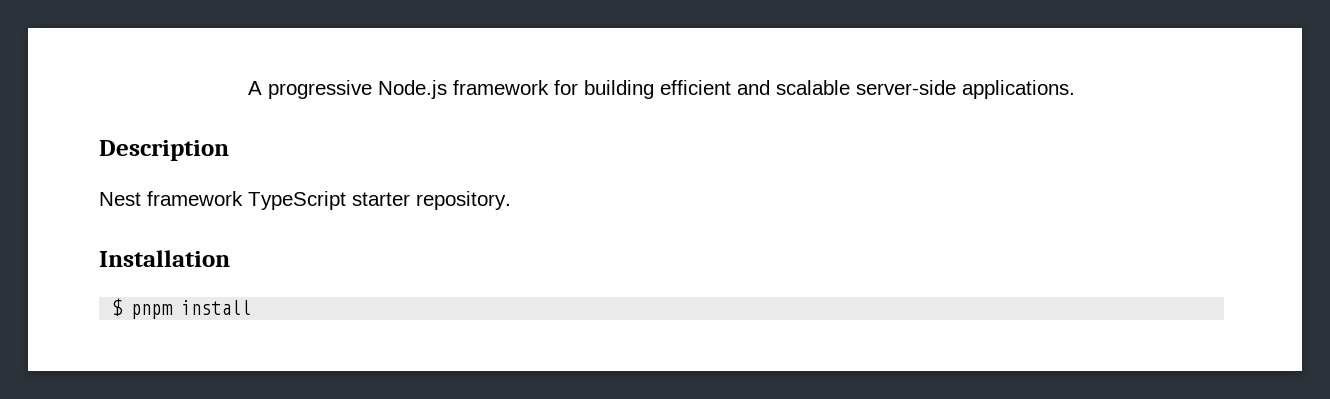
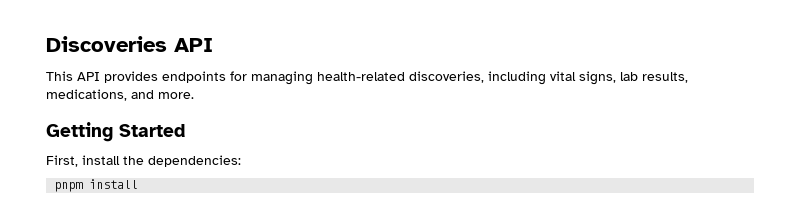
[248,80,1075,99] [99,140,229,161] [99,191,511,210] [99,250,230,267] [111,298,124,316] A progressive Node.js framework for building efficient and scalable server-side applications. // Description // Nest framework TypeScript starter repository. // Installation // $ -> [46,36,213,52] [46,71,688,85] [46,89,194,101] [46,122,185,142] [46,155,241,167] Discoveries API // This API provides endpoints for managing health-related discoveries, including vital signs, lab results, medications, and more. // Getting Started // First, install the dependencies: //

